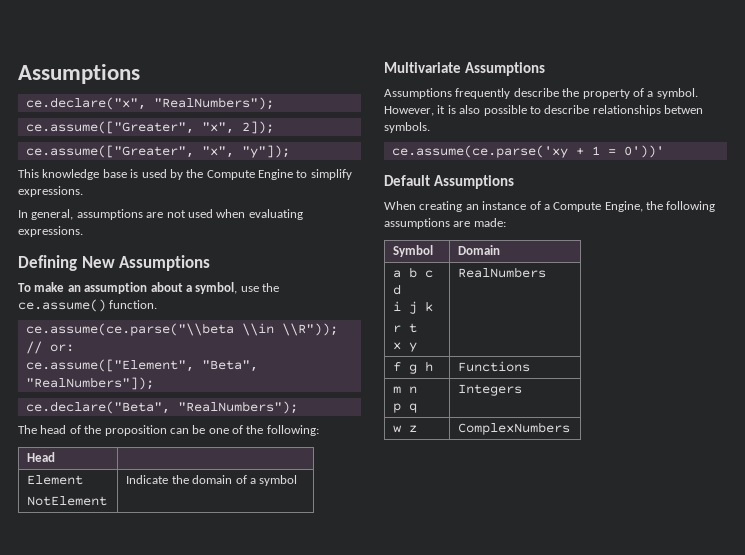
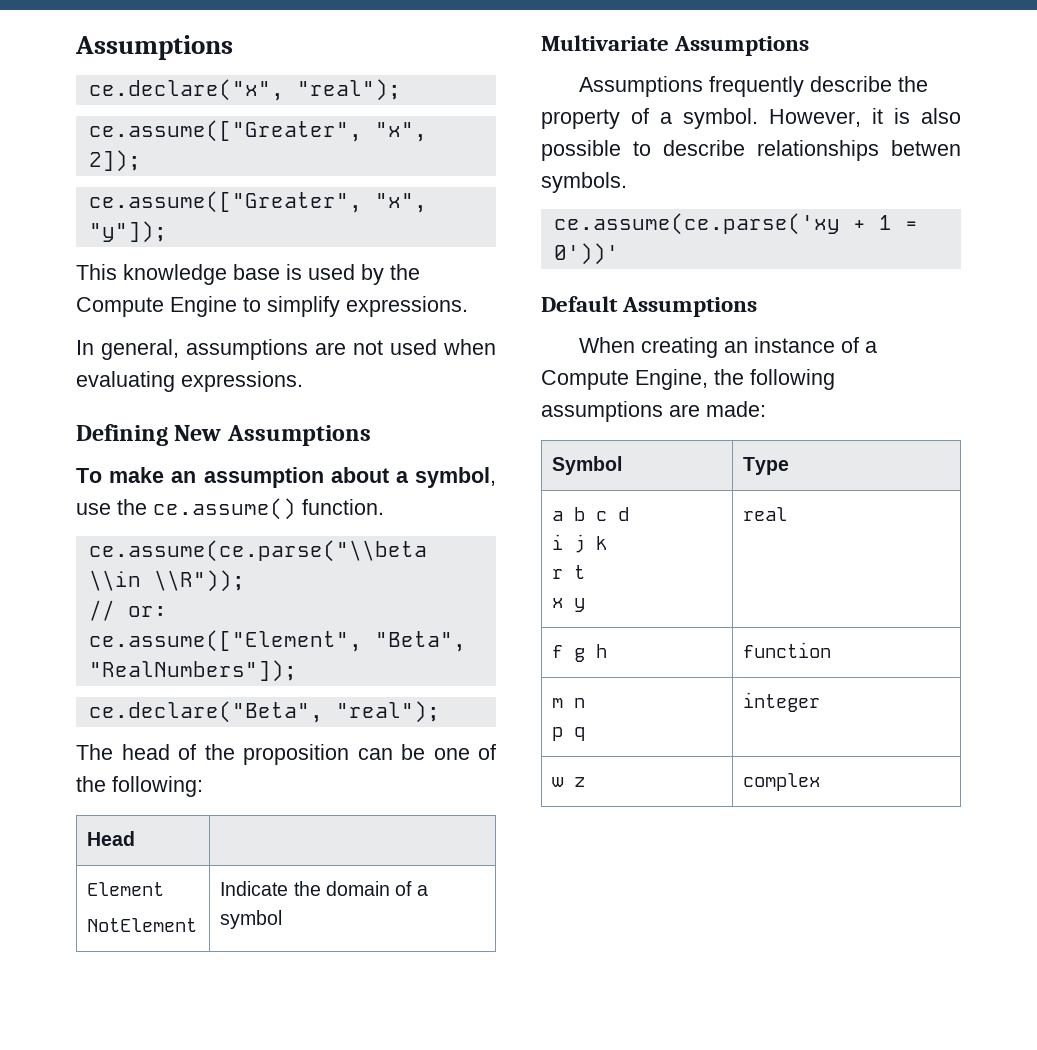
[153,97,274,110] "RealNumbers"); -> [296,79,401,101] "real");
[177,401,298,414] "RealNumbers"); -> [335,701,440,723] "real");
[458,245,501,255] Domain -> [743,457,790,475] Type
[458,267,547,278] RealNumbers -> [743,507,788,521] real
[458,361,531,372] Functions -> [743,642,832,658] function
[458,384,523,396] Integers -> [743,692,821,712] integer
[458,422,571,435] ComplexNumbers -> [743,773,821,791] complex

